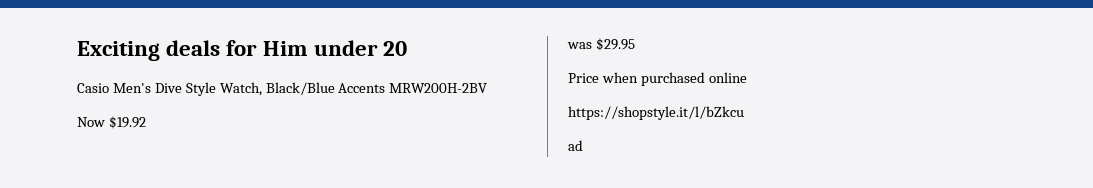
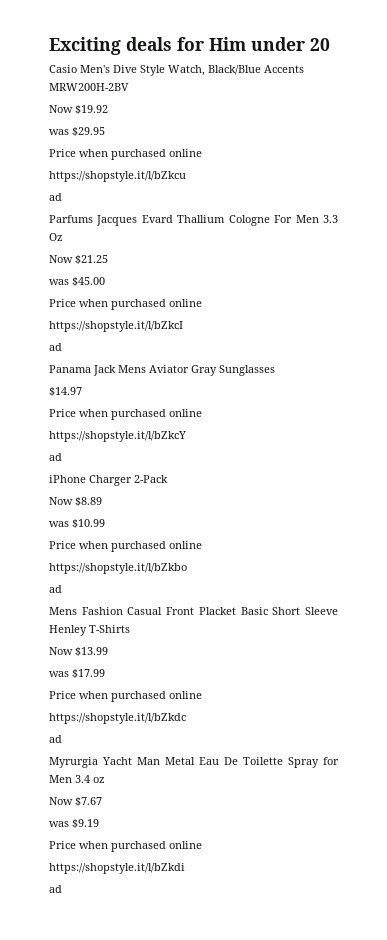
(583, 145) none -> [49,215,338,226] [49,233,63,241] [49,255,108,264] [49,277,105,286] [49,299,202,310] [49,321,183,332] [49,343,62,351] [49,365,275,376] [49,387,82,396] [49,409,202,420] [49,431,186,442] [49,453,62,461] [49,475,168,486] [49,497,102,506] [49,519,105,528] [49,541,202,552] [49,563,187,574] [49,585,62,593] [49,607,338,615] [49,625,130,636] [49,647,108,656] [49,669,105,678] [49,691,202,702] [49,713,186,724] [49,735,62,743] [49,757,339,768] [49,775,105,783] [49,797,102,806] [49,819,99,828] [49,841,202,852] [49,863,185,874] [49,885,62,893] // Parfums Jacques Evard Thallium Cologne For Men 3.3 Oz // Now $21.25 // was $45.00 // Price when purchased online // https://shopstyle.it/l/bZkcI // ad // Panama Jack Mens Aviator Gray Sunglasses // $14.97 // Price when purchased online // https://shopstyle.it/l/bZkcY // ad // iPhone Charger 2-Pack // Now $8.89 // was $10.99 // Price when purchased online // https://shopstyle.it/l/bZkbo // ad // Mens Fashion Casual Front Placket Basic Short Sleeve Henley T-Shirts // Now $13.99 // was $17.99 // Price when purchased online // https://shopstyle.it/l/bZkdc // ad // Myrurgia Yacht Man Metal Eau De Toilette Spray for Men 3.4 oz // Now $7.67 // was $9.19 // Price when purchased online // https://shopstyle.it/l/bZkdi // ad

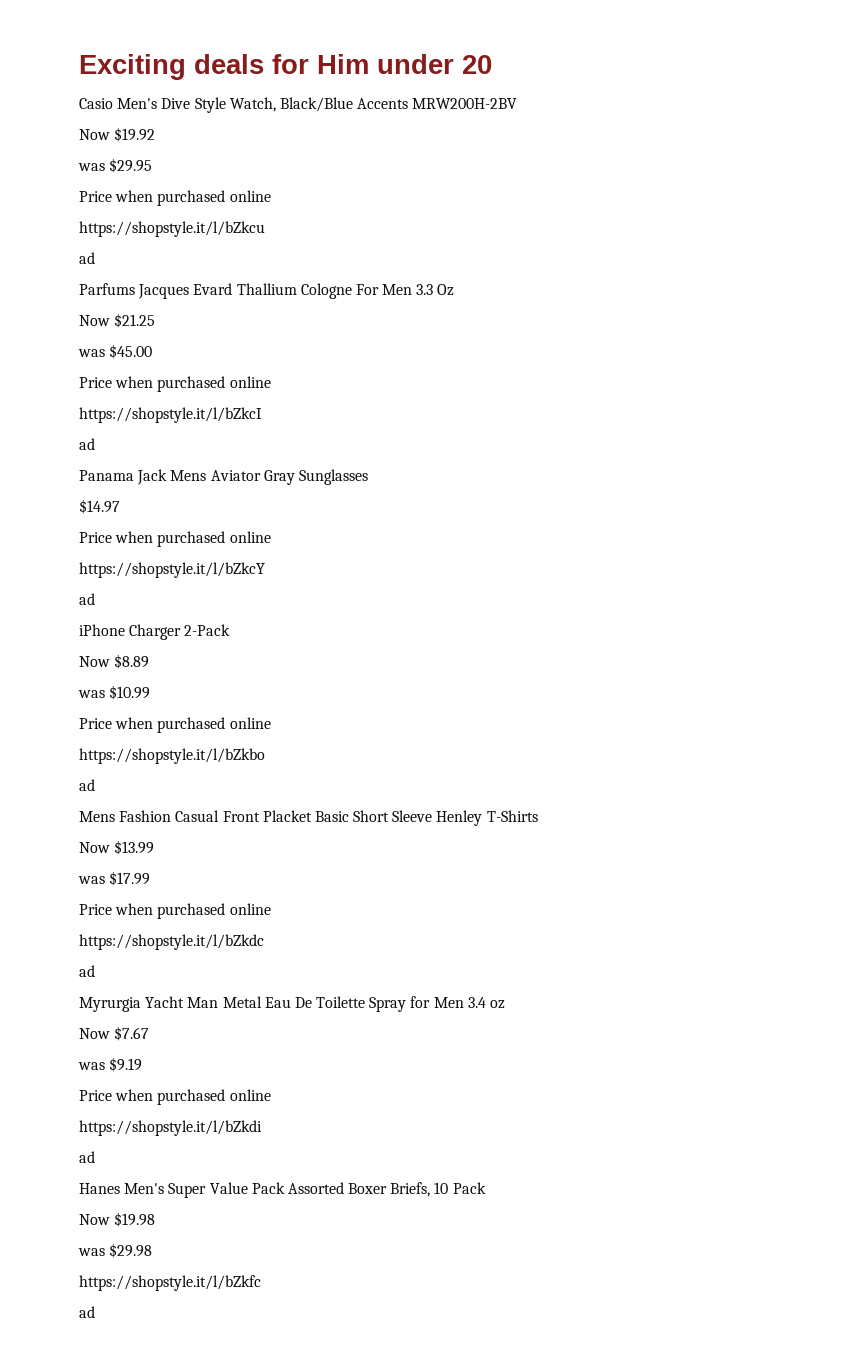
(62, 889) none -> [79,1182,486,1198] [79,1212,156,1227] [78,1243,153,1258] [79,1275,261,1291] [79,1306,95,1318] // Hanes Men's Super Value Pack Assorted Boxer Briefs, 10 Pack // Now $19.98 // was $29.98 // https://shopstyle.it/l/bZkfc // ad

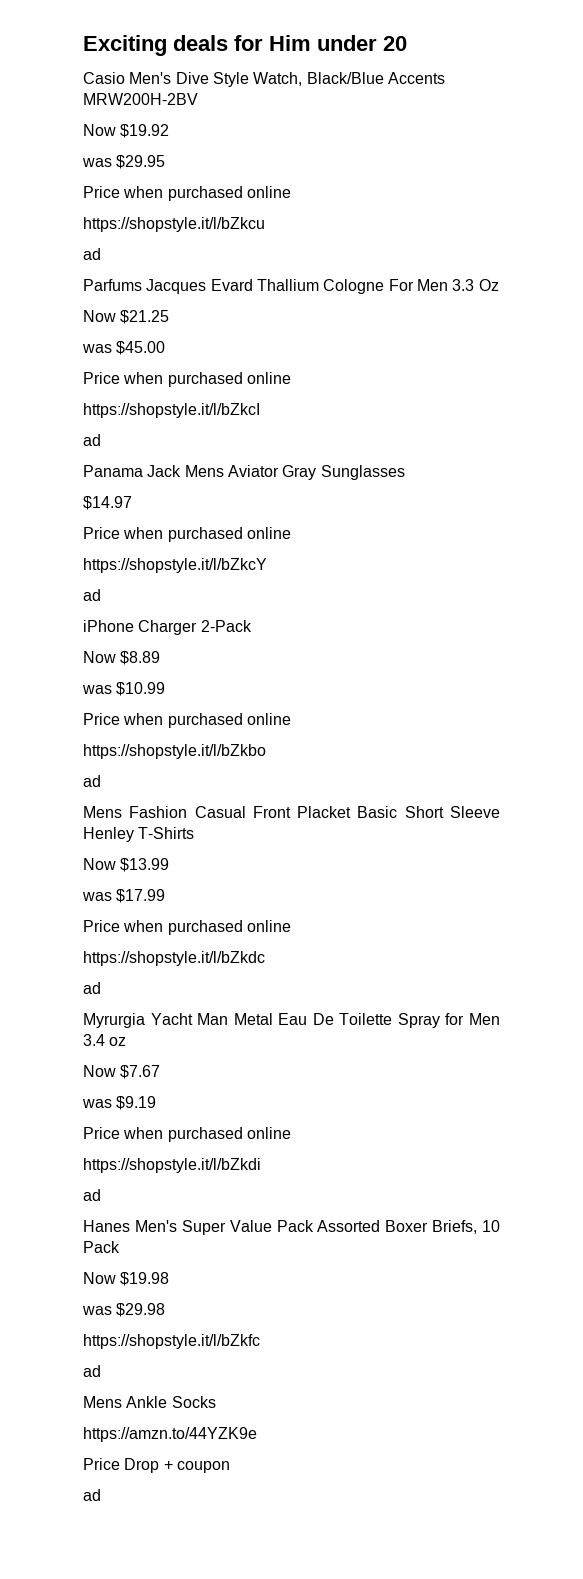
(95, 1312) none -> [83,1396,216,1408] [83,1427,257,1442] [83,1458,230,1473] [83,1489,101,1501] // Mens Ankle Socks // https://amzn.to/44YZK9e // Price Drop + coupon // ad

